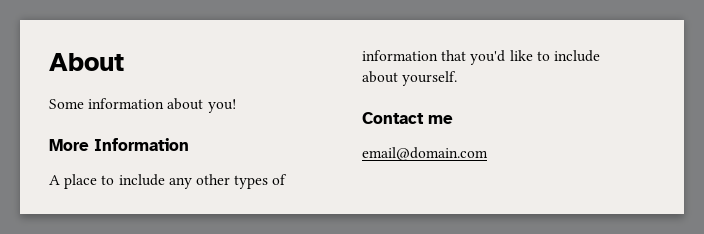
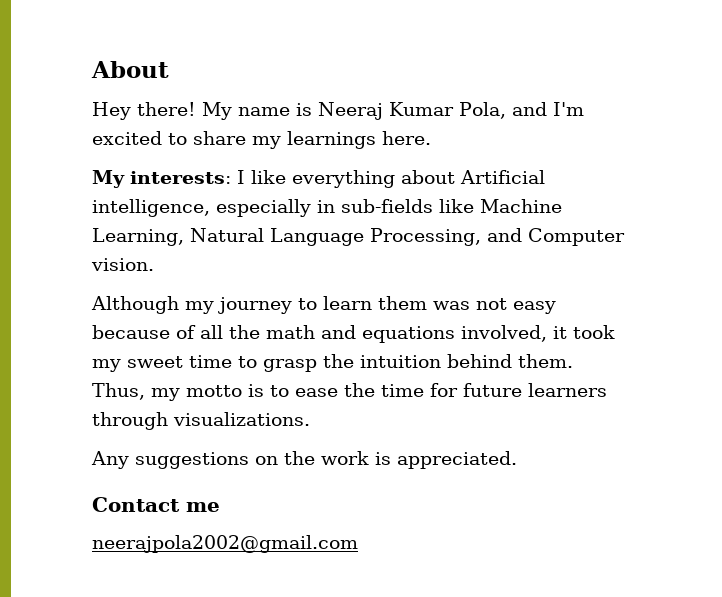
[49,98,236,113] [49,138,189,151] [49,174,288,189] [362,50,600,65] [362,71,458,86] Some information about you! // More Information // A place to include any other types of information that you'd like to include about yourself. -> [92,102,584,120] [92,131,431,149] [92,170,545,188] [92,199,562,217] [92,228,625,246] [91,258,154,271] [91,296,556,314] [92,325,615,343] [92,354,573,372] [92,383,607,401] [92,412,310,430] [91,451,517,469] Hey there! My name is Neeraj Kumar Pola, and I'm excited to share my learnings here. // My interests: I like everything about Artificial intelligence, especially in sub-fields like Machine Learning, Natural Language Processing, and Computer vision. // Although my journey to learn them was not easy because of all the math and equations involved, it took my sweet time to grasp the intuition behind them. Thus, my motto is to ease the time for future learners through visualizations. // Any suggestions on the work is appreciated.
[362,147,488,161] email@domain.com -> [92,535,358,553] neerajpola2002@gmail.com

